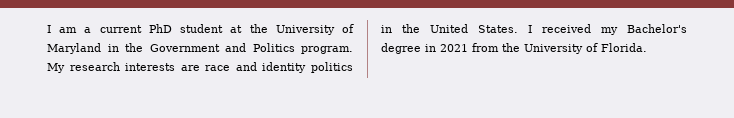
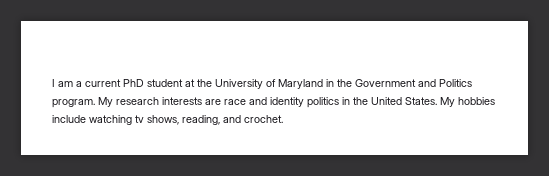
[528,24,687,35] [381,43,647,54] I received my Bachelor's degree in 2021 from the University of Florida. -> [440,97,495,107] [52,115,283,125] My hobbies include watching tv shows, reading, and crochet.

